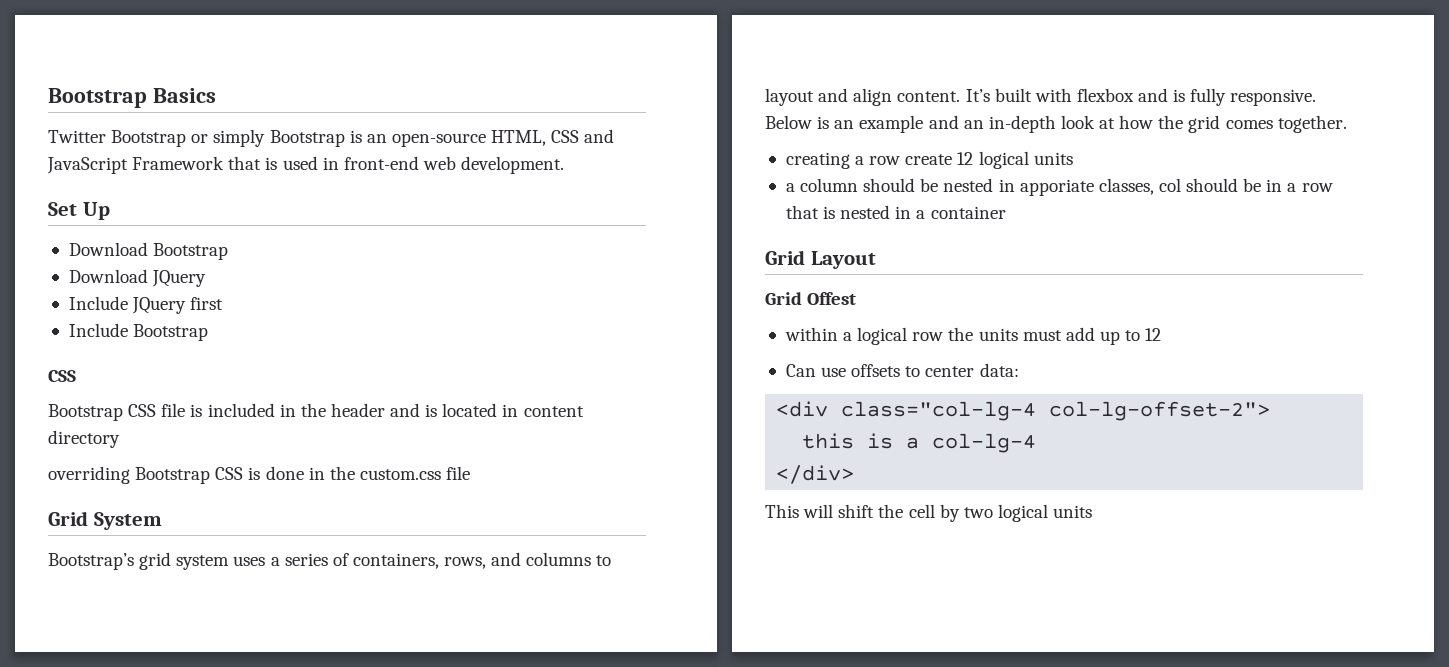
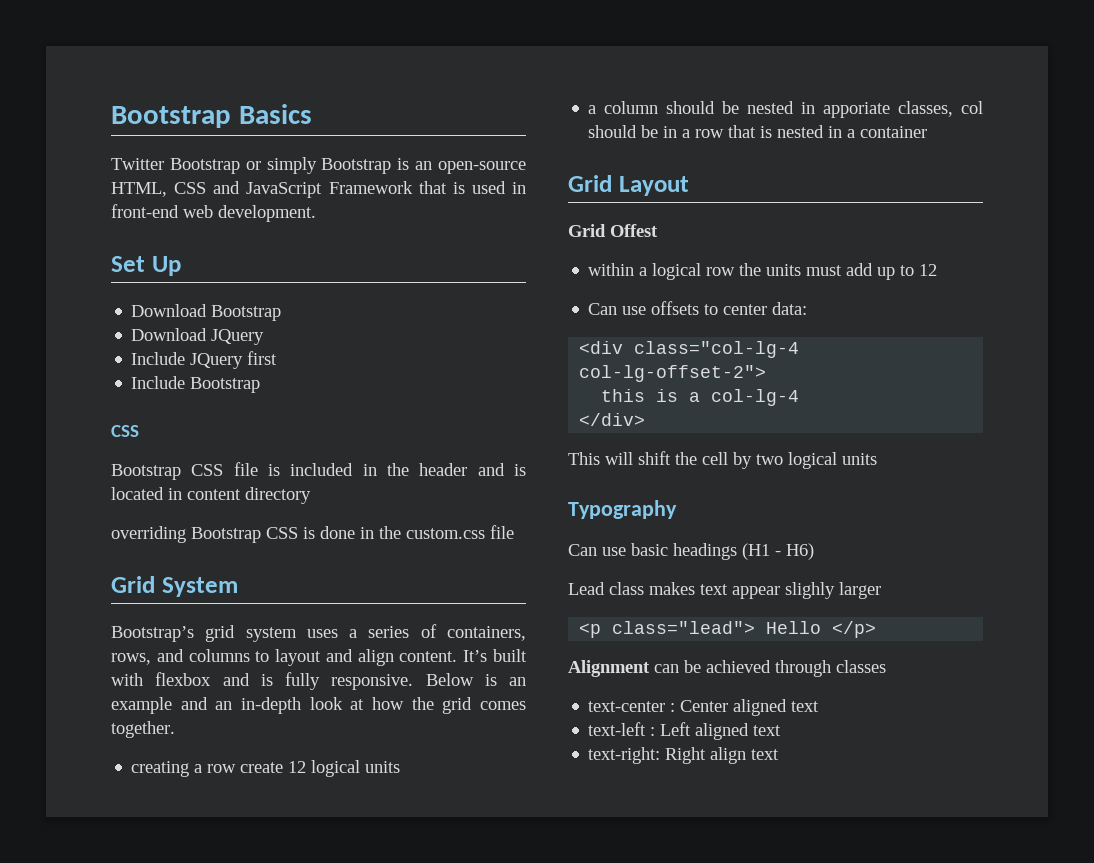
(1093, 511) none -> [568,500,677,519] [568,543,814,560] [568,582,881,599] [579,621,877,638] [568,660,886,677] [588,699,820,716] [588,722,782,740] [588,747,780,764] // Typography // Can use basic headings (H1 - H6) // Lead class makes text appear slighly larger // <p class="lead"> Hello </p> // Alignment can be achieved through classes // text-center : Center aligned text // text-left : Left aligned text // text-right: Right align text

